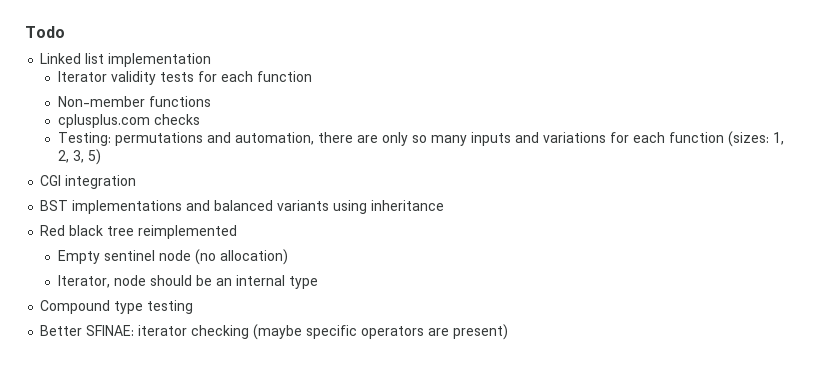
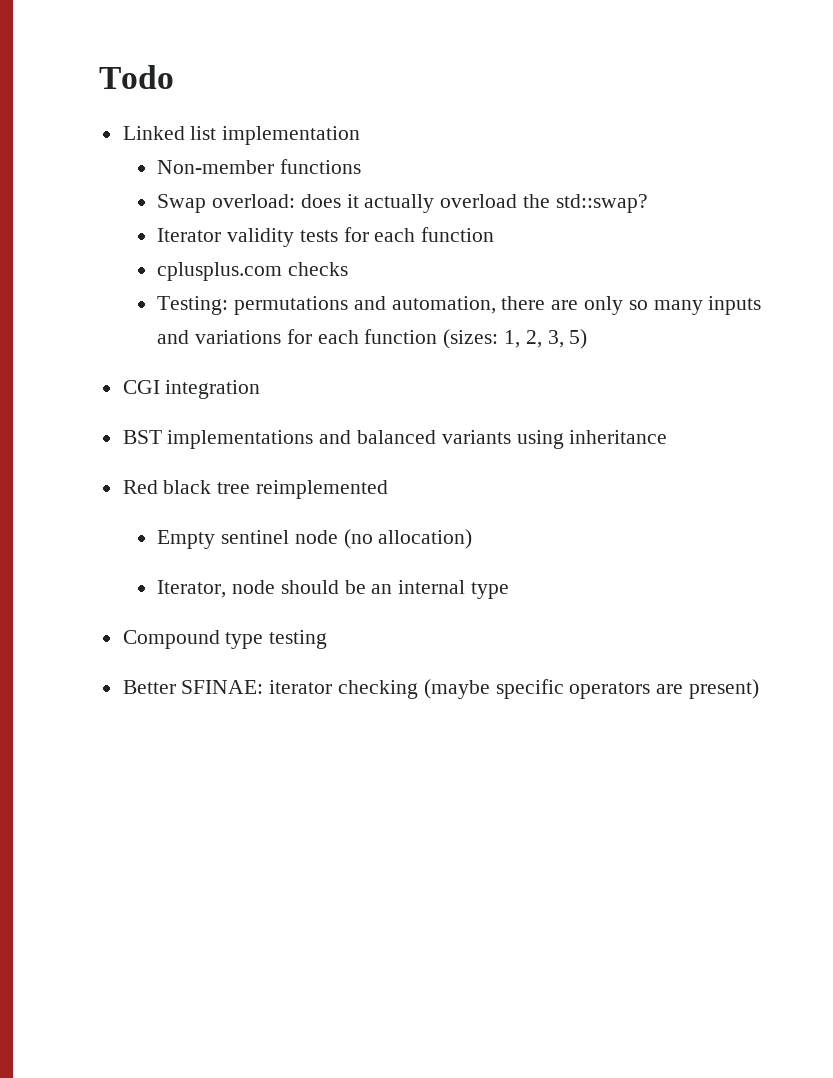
(212, 60) none -> [157,159,361,174] [157,194,648,213] // Non-member functions // Swap overload: does it actually overload the std::swap?
[57,96,211,107] // Non-member functions -> (495, 234) none

